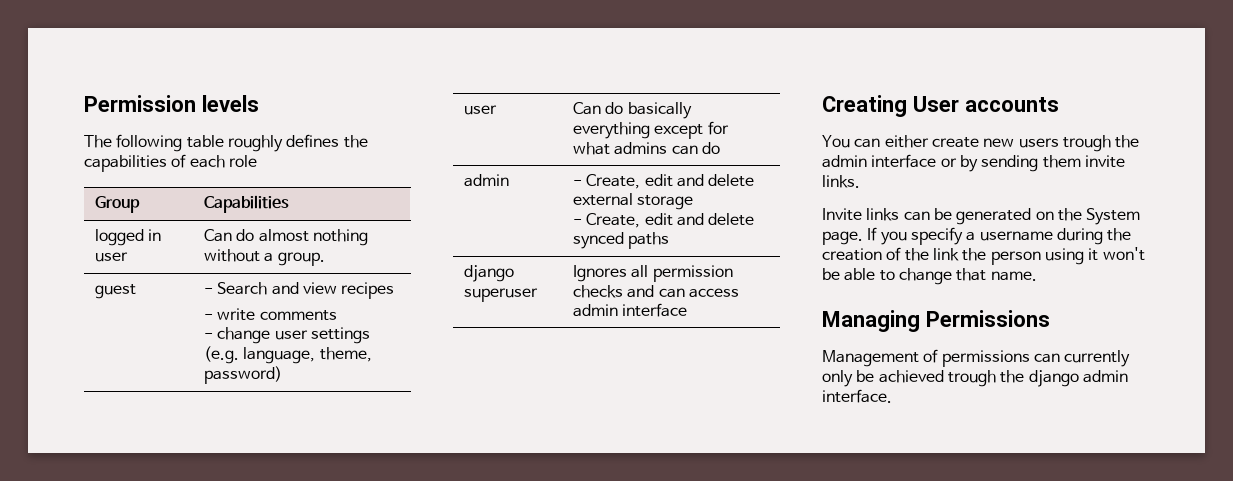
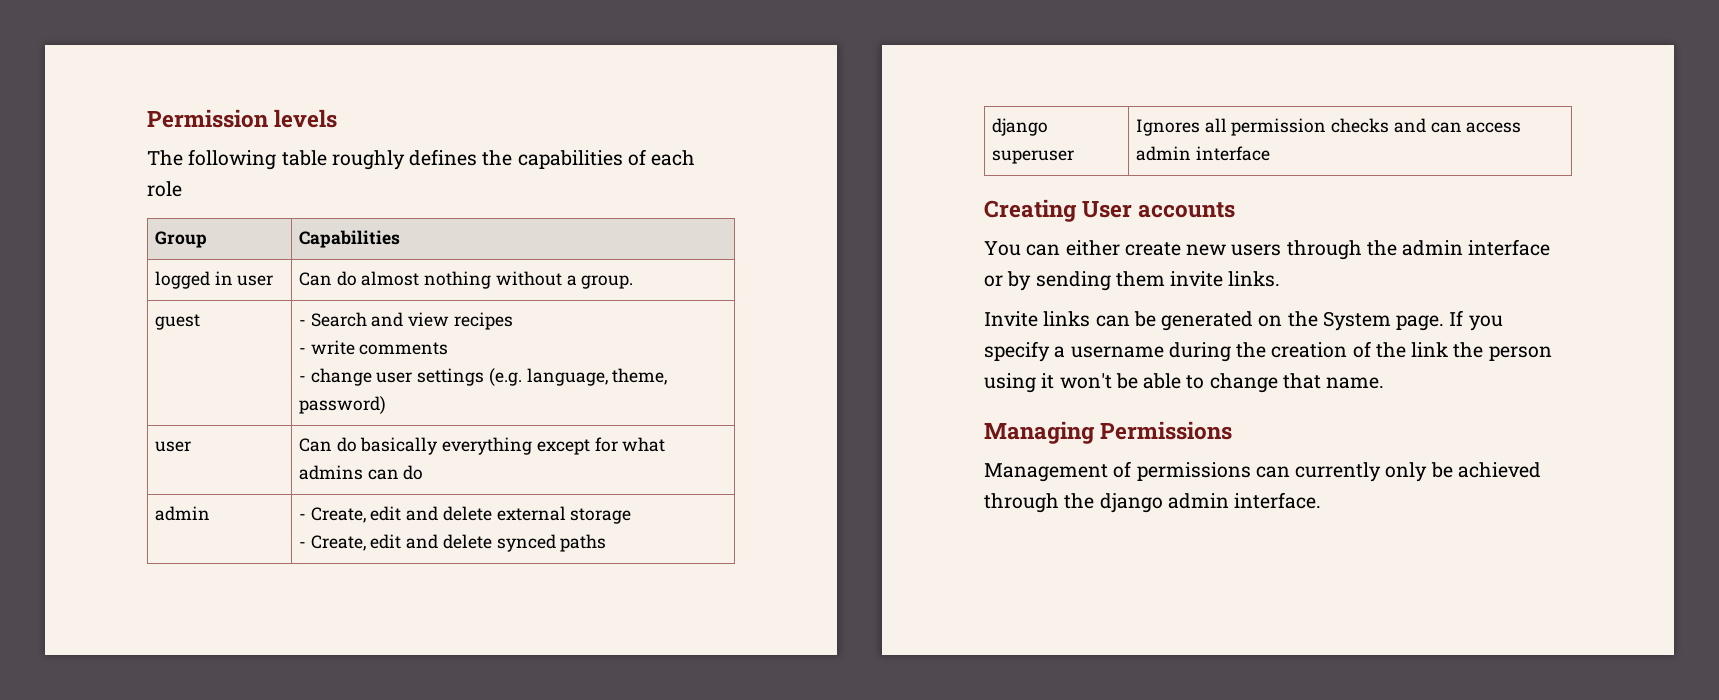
[1062,135,1111,152] trough -> [1286,240,1362,260] through
[947,370,996,387] trough -> [984,493,1059,513] through

